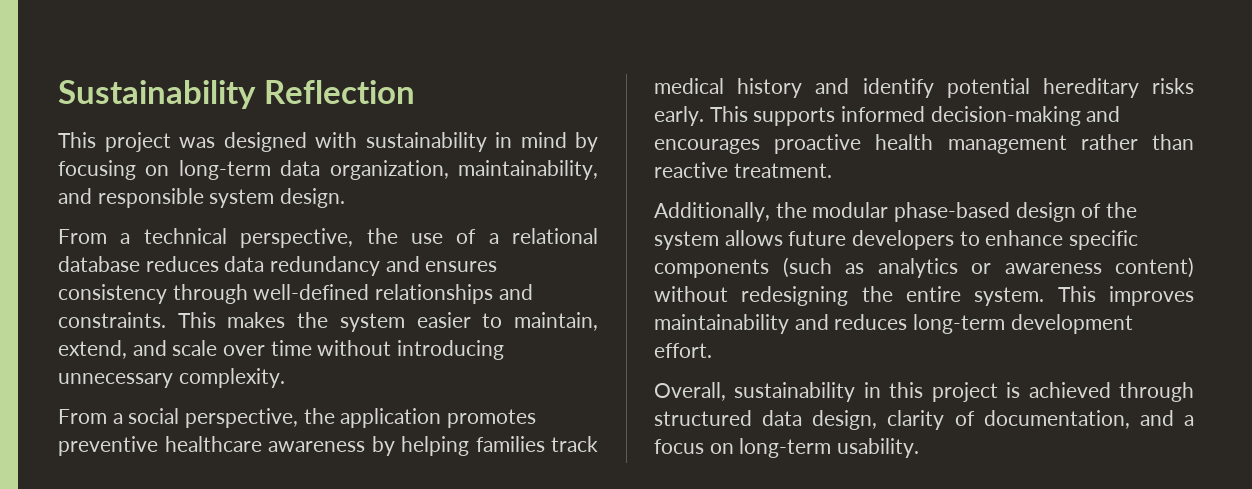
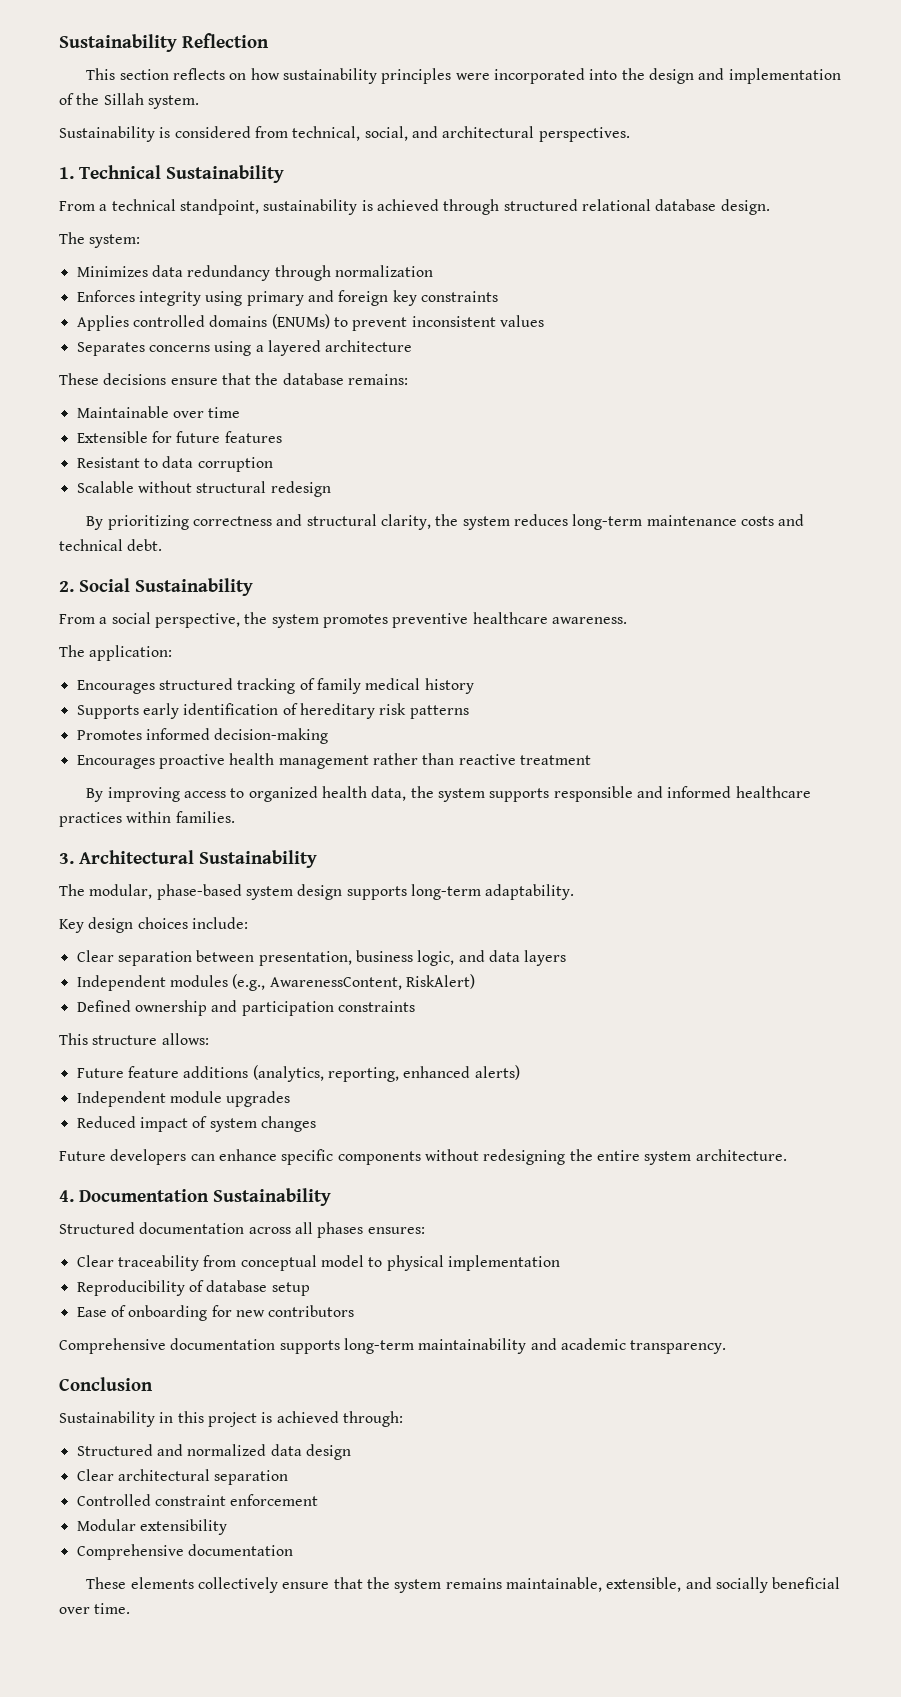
[104,132,598,152] [58,160,598,180] [58,188,346,208] [58,228,598,248] [58,256,498,276] [58,284,533,304] [58,312,598,332] [58,340,505,360] [58,368,285,388] project was designed with sustainability in mind by focusing on long-term data organization, maintainability, and responsible system design. // From a technical perspective, the use of a relational database reduces data redundancy and ensures consistency through well-defined relationships and constraints. This makes the system easier to maintain, extend, and scale over time without introducing unnecessary complexity. -> [119,68,841,84] [59,93,199,109] [59,126,630,142] [59,165,284,183] [59,199,770,215] [59,232,141,248] [76,265,433,281] [76,290,498,306] [76,314,544,331] [76,340,413,356] [59,373,408,385] [76,406,241,418] [76,431,282,443] [76,456,273,472] [76,481,331,497] [86,514,805,530] [59,539,163,551] [59,578,253,596] section reflects on how sustainability principles were incorporated into the design and implementation of the Sillah system. // Sustainability is considered from technical, social, and architectural perspectives. // 1. Technical Sustainability // From a technical standpoint, sustainability is achieved through structured relational database design. // The system: // Minimizes data redundancy through normalization // Enforces integrity using primary and foreign key constraints // Applies controlled domains (ENUMs) to prevent inconsistent values // Separates concerns using a layered architecture // These decisions ensure that the database remains: // Maintainable over time // Extensible for future features // Resistant to data corruption // Scalable without structural redesign // By prioritizing correctness and structural clarity, the system reduces long-term maintenance costs and technical debt. // 2. Social Sustainability
[340,408,442,428] application -> [271,614,319,628] system
[268,436,598,456] [654,78,1194,98] [654,106,836,126] awareness by helping families track medical history and identify potential hereditary risks early. This supports -> [551,617,627,624] [59,645,173,661] [76,678,474,694] [76,703,469,719] [76,730,142,740] awareness. // The application: // Encourages structured tracking of family medical history // Supports early identification of hereditary risk patterns // Promotes
[1086,106,1121,122] [654,139,760,154] and encourages -> [76,755,155,769] // Encourages
[733,163,832,178] [654,202,1138,222] [654,230,1139,250] [654,257,1194,278] [654,286,1194,306] [654,314,1133,334] [654,343,712,358] [654,382,856,402] treatment. // Additionally, the modular phase-based design of the system allows future developers to enhance specific components (such as analytics or awareness content) without redesigning the entire system. This improves maintainability and reduces long-term development effort. // Overall, sustainability -> [519,755,591,765] [86,786,811,802] [59,811,235,827] [59,850,317,868] [59,884,575,900] [59,917,248,933] [76,950,567,966] [76,974,475,991] [76,1000,415,1016] [59,1033,209,1045] [76,1065,520,1082] [76,1091,291,1107] [76,1116,316,1132] [59,1149,787,1165] [59,1188,331,1206] [59,1222,425,1238] [76,1255,560,1271] [76,1280,310,1296] [76,1305,355,1321] [59,1338,727,1354] [59,1377,153,1391] [59,1411,155,1427] treatment // By improving access to organized health data, the system supports responsible and informed healthcare practices within families. // 3. Architectural Sustainability // The modular, phase-based system design supports long-term adaptability. // Key design choices include: // Clear separation between presentation, business logic, and data layers // Independent modules (e.g., AwarenessContent, RiskAlert) // Defined ownership and participation constraints // This structure allows: // Future feature additions (analytics, reporting, enhanced alerts) // Independent module upgrades // Reduced impact of system changes // Future developers can enhance specific components without redesigning the entire system architecture. // 4. Documentation Sustainability // Structured documentation across all phases ensures: // Clear traceability from conceptual model to physical implementation // Reproducibility of database setup // Ease of onboarding for new contributors // Comprehensive documentation supports long-term maintainability and academic transparency. // Conclusion // Sustainability
[1119,382,1194,402] [654,410,1194,430] [654,438,920,458] through structured data design, clarity of documentation, and a focus on long-term usability. -> [342,1411,403,1427] [76,1444,351,1460] [76,1469,289,1485] [76,1494,319,1506] [76,1519,227,1535] [76,1544,293,1560] [86,1577,841,1593] [59,1603,131,1614] through: // Structured and normalized data design // Clear architectural separation // Controlled constraint enforcement // Modular extensibility // Comprehensive documentation // These elements collectively ensure that the system remains maintainable, extensible, and socially beneficial over time.

